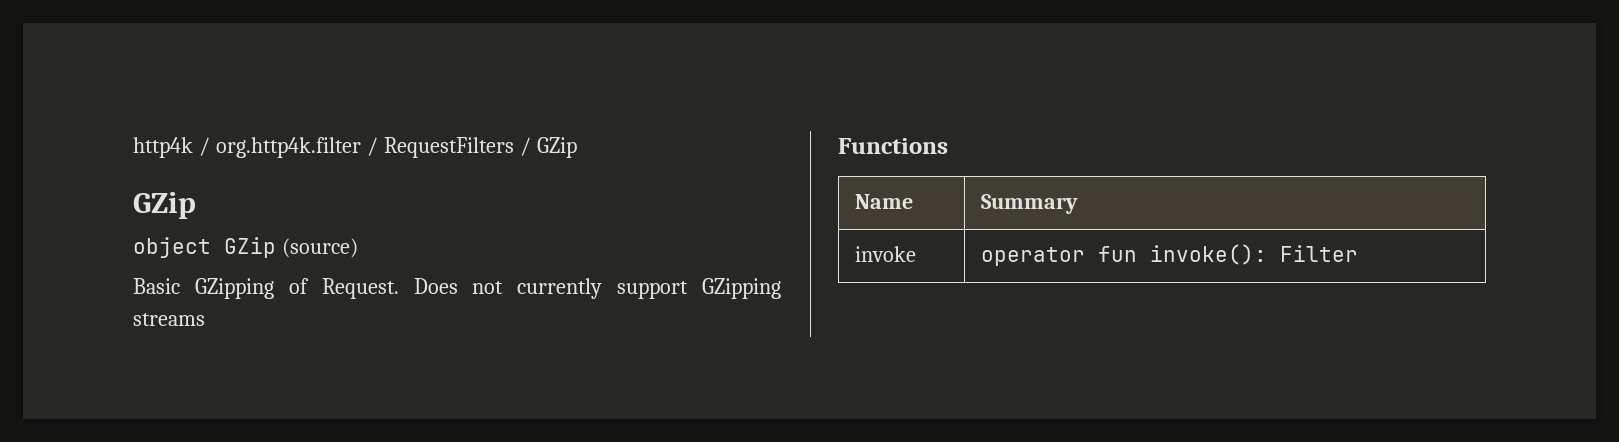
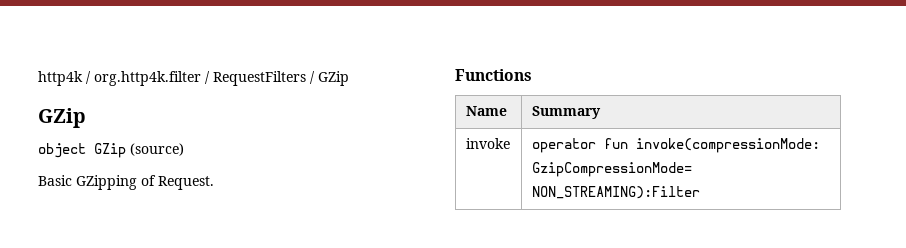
[413,278,781,299] [133,313,205,326] Does not currently support GZipping streams -> (214, 183) none
[1150,244,1359,265] invoke(): Filter -> [635,138,820,153] [531,162,692,177] [531,186,700,199] invoke(compressionMode: GzipCompressionMode= NON_STREAMING):Filter

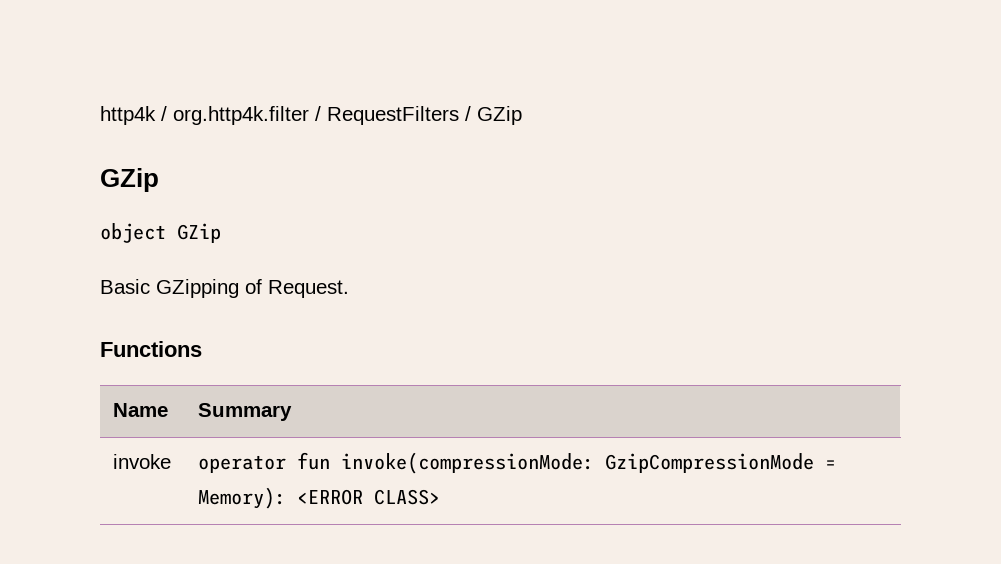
[130,143,184,156] (source) -> (221, 233) none
[531,162,692,177] [531,186,700,199] GzipCompressionMode= NON_STREAMING):Filter -> [605,453,837,473] [198,487,441,509] GzipCompressionMode = Memory): <ERROR CLASS>

